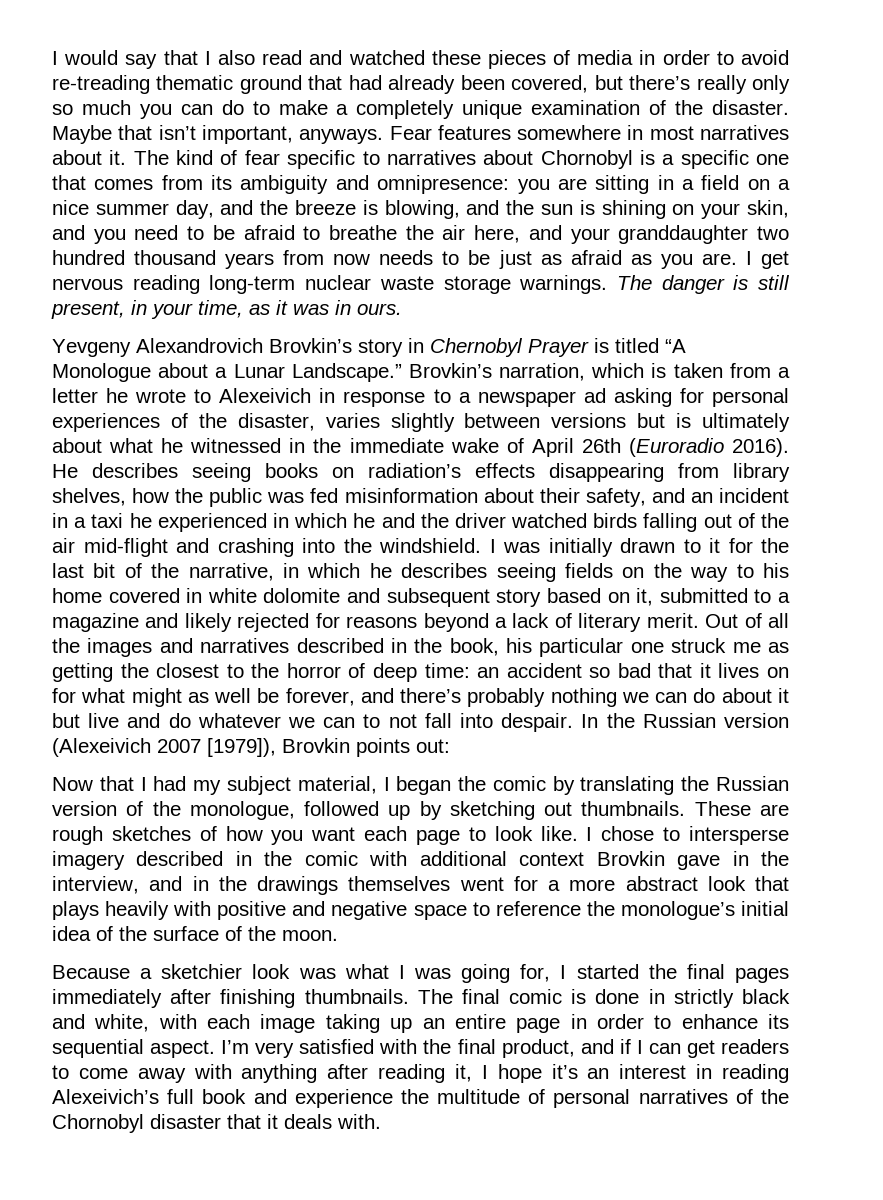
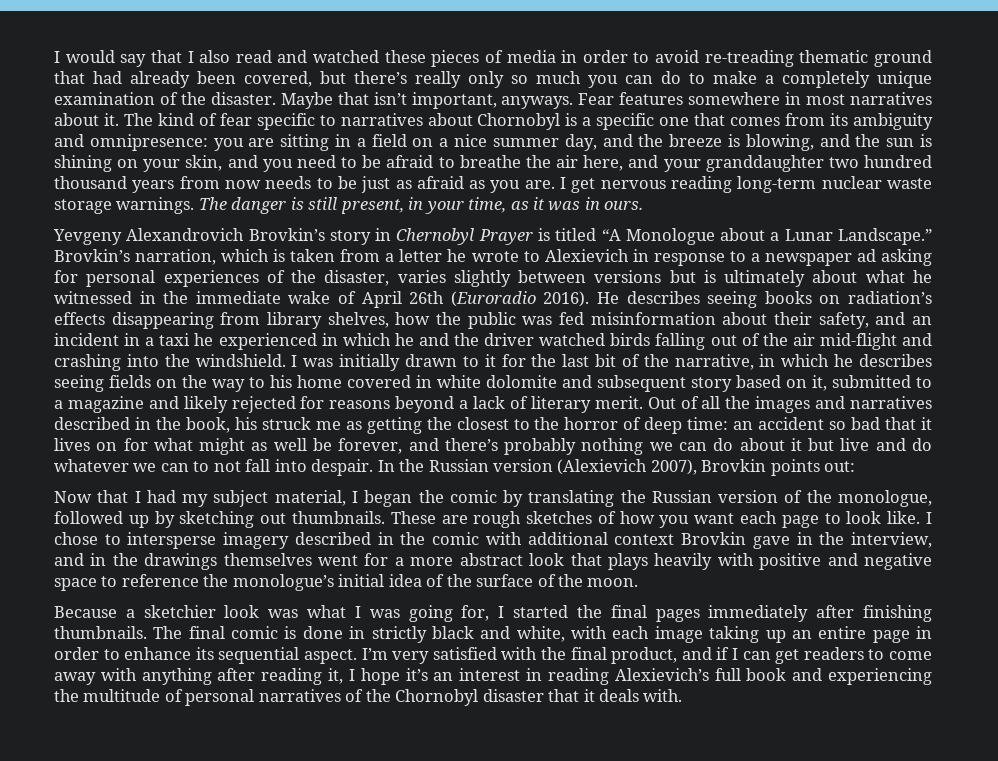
[219,388,312,403] Alexeivich -> [544,249,629,262] Alexievich
[539,638,664,657] particular one -> (257, 423) none
[52,738,276,757] (Alexeivich 2007 [1979]), -> [557,459,697,475] (Alexievich 2007),
[52,1089,159,1104] Alexeivich’s -> [614,668,709,681] Alexievich’s
[294,1089,393,1108] experience -> [828,668,933,685] experiencing

